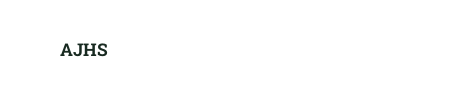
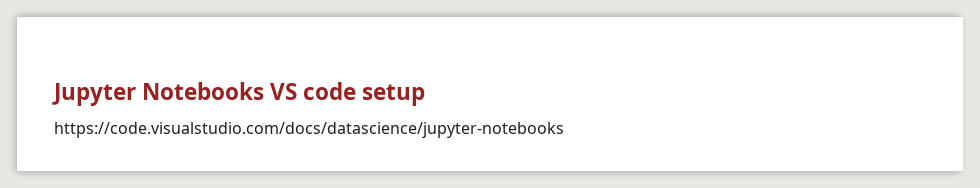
[60,43,108,57] AJHS -> [52,82,426,106] [54,122,564,138] Jupyter Notebooks VS code setup // https://code.visualstudio.com/docs/datascience/jupyter-notebooks

